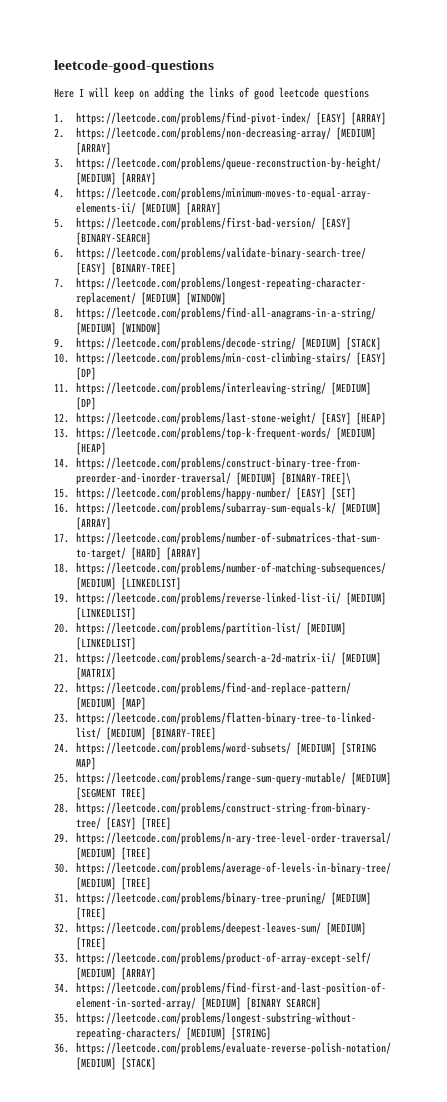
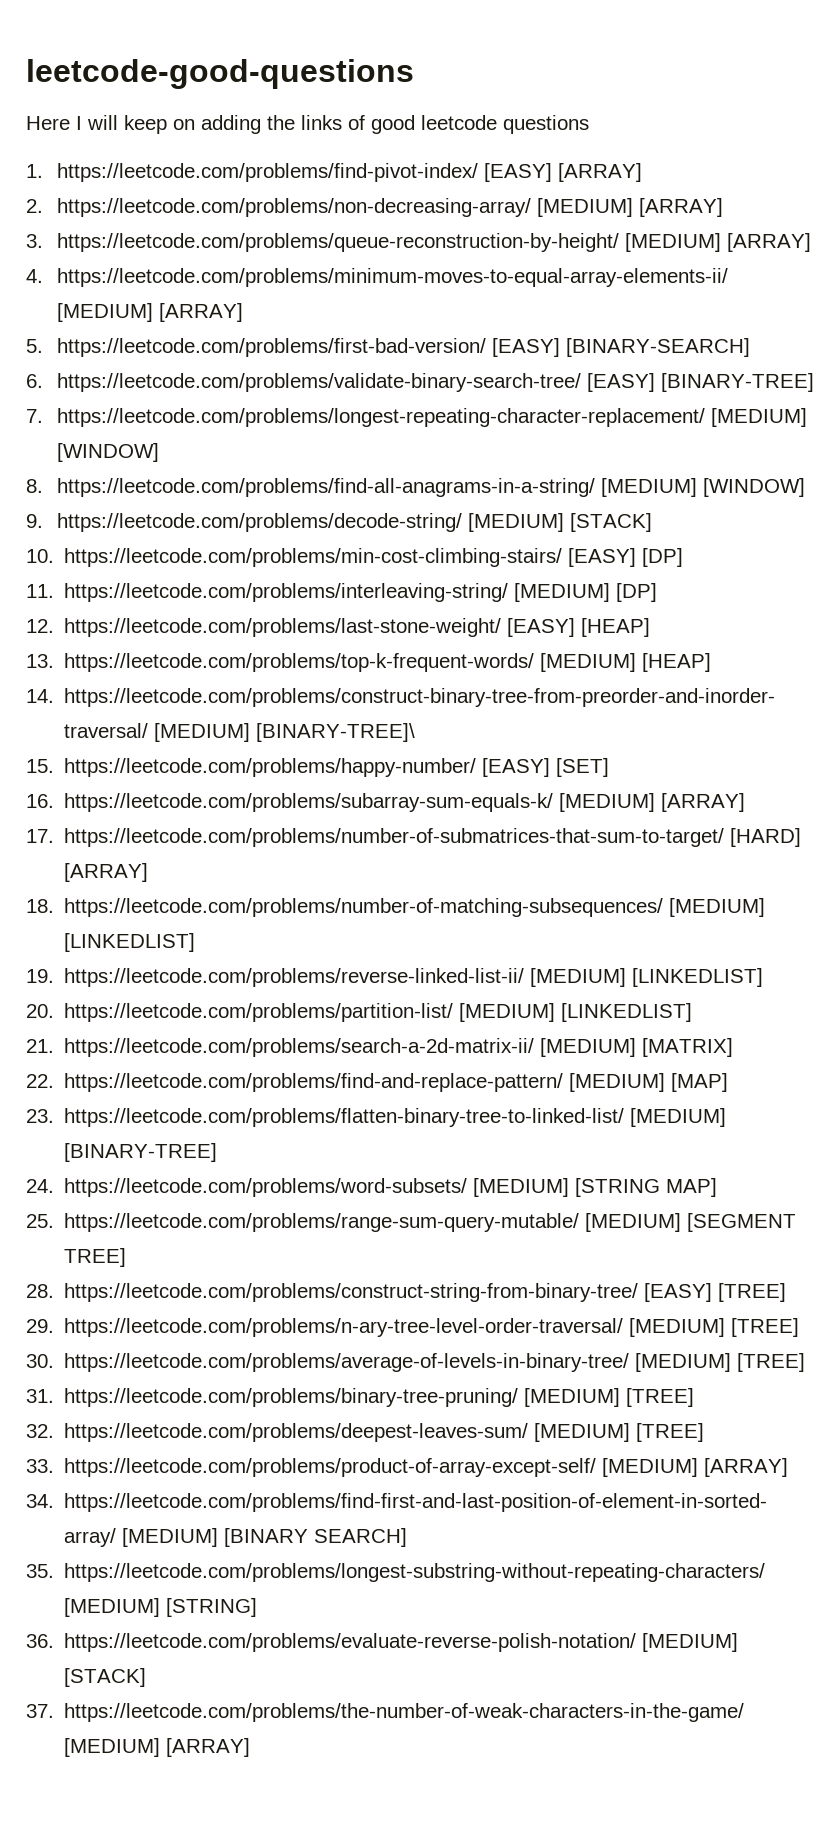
(157, 1063) none -> [26,1703,745,1722] [64,1738,251,1757] // 37. https://leetcode.com/problems/the-number-of-weak-characters-in-the-game/ [MEDIUM] [ARRAY]

